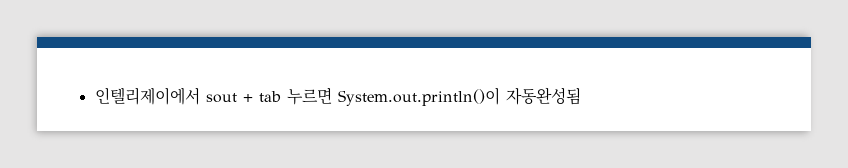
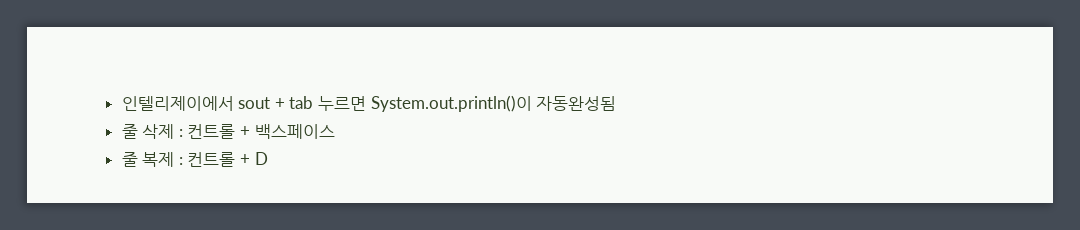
(581, 96) none -> [121,124,335,139] [121,152,268,167] // 줄 삭제 : 컨트롤 + 백스페이스 // 줄 복제 : 컨트롤 + D

